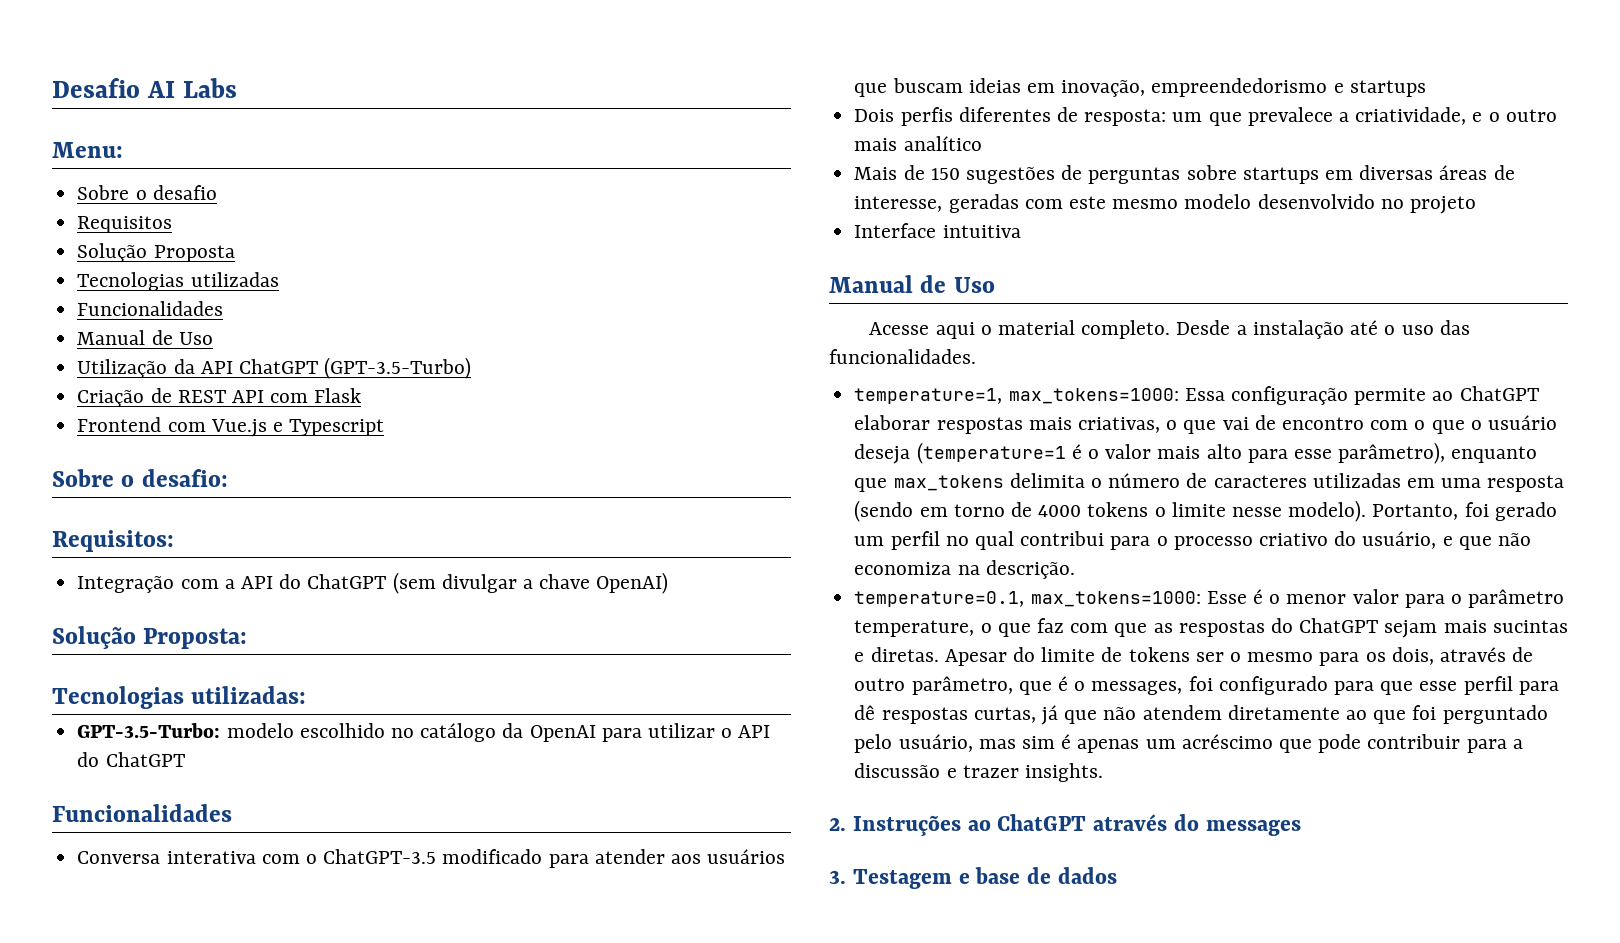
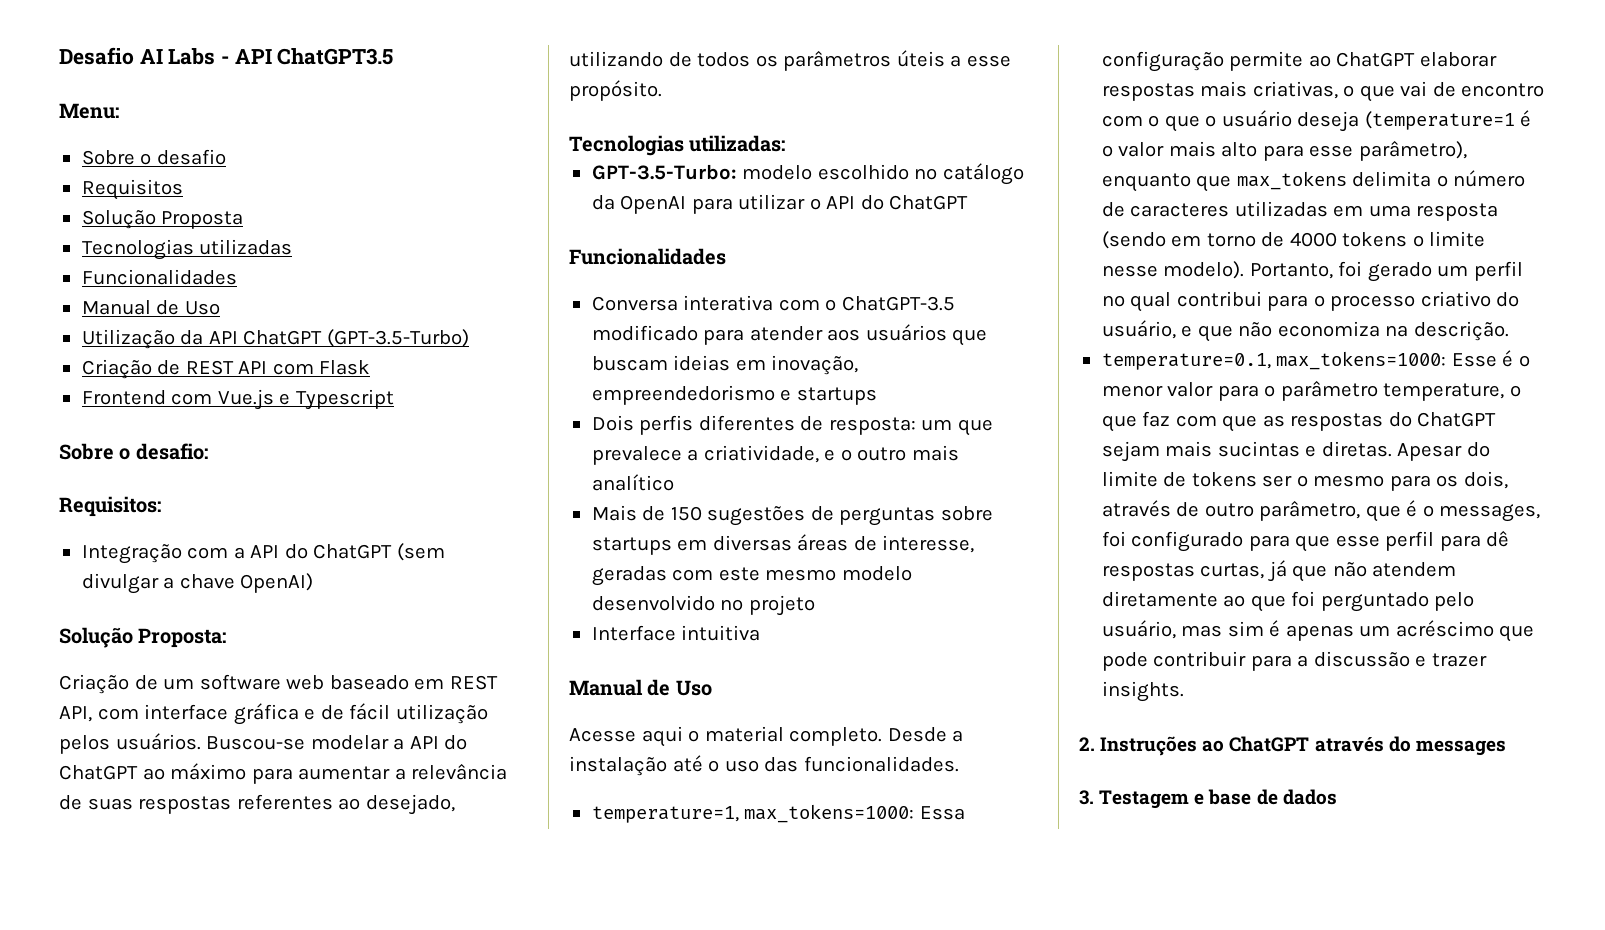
(237, 88) none -> [221,48,394,65] - API ChatGPT3.5
(248, 638) none -> [59,674,498,694] [59,703,488,725] [59,733,468,754] [59,763,508,784] [59,794,455,815] [569,50,1011,71] [569,80,662,101] // Criação de um software web baseado em REST API, com interface gráfica e de fácil utilização pelos usuários. Buscou-se modelar a API do ChatGPT ao máximo para aumentar a relevância de suas respostas referentes ao desejado, utilizando de todos os parâmetros úteis a esse propósito.

